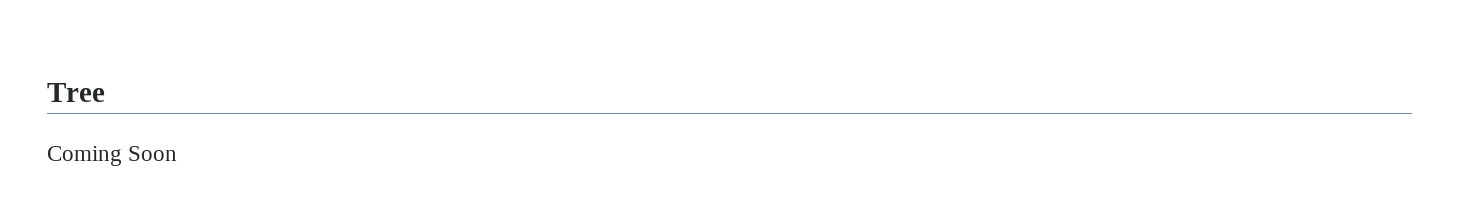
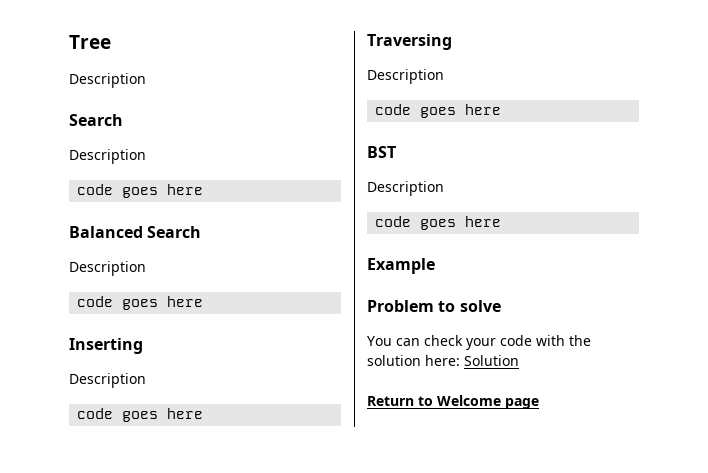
[47,146,178,166] Coming Soon -> [69,73,146,88] [69,114,123,126] [69,149,146,164] [77,184,204,198] [69,226,202,238] [69,261,146,276] [77,296,204,310] [69,338,143,354] [69,373,146,388] [77,408,204,422] [367,34,452,50] [367,69,444,84] [375,104,502,118] [367,146,396,158] [367,181,444,196] [375,216,502,230] [367,258,435,274] [367,300,501,312] [367,335,591,350] [367,355,519,366] [367,395,539,409] Description // Search // Description // code goes here // Balanced Search // Description // code goes here // Inserting // Description // code goes here // Traversing // Description // code goes here // BST // Description // code goes here // Example // Problem to solve // You can check your code with the solution here: Solution // Return to Welcome page

